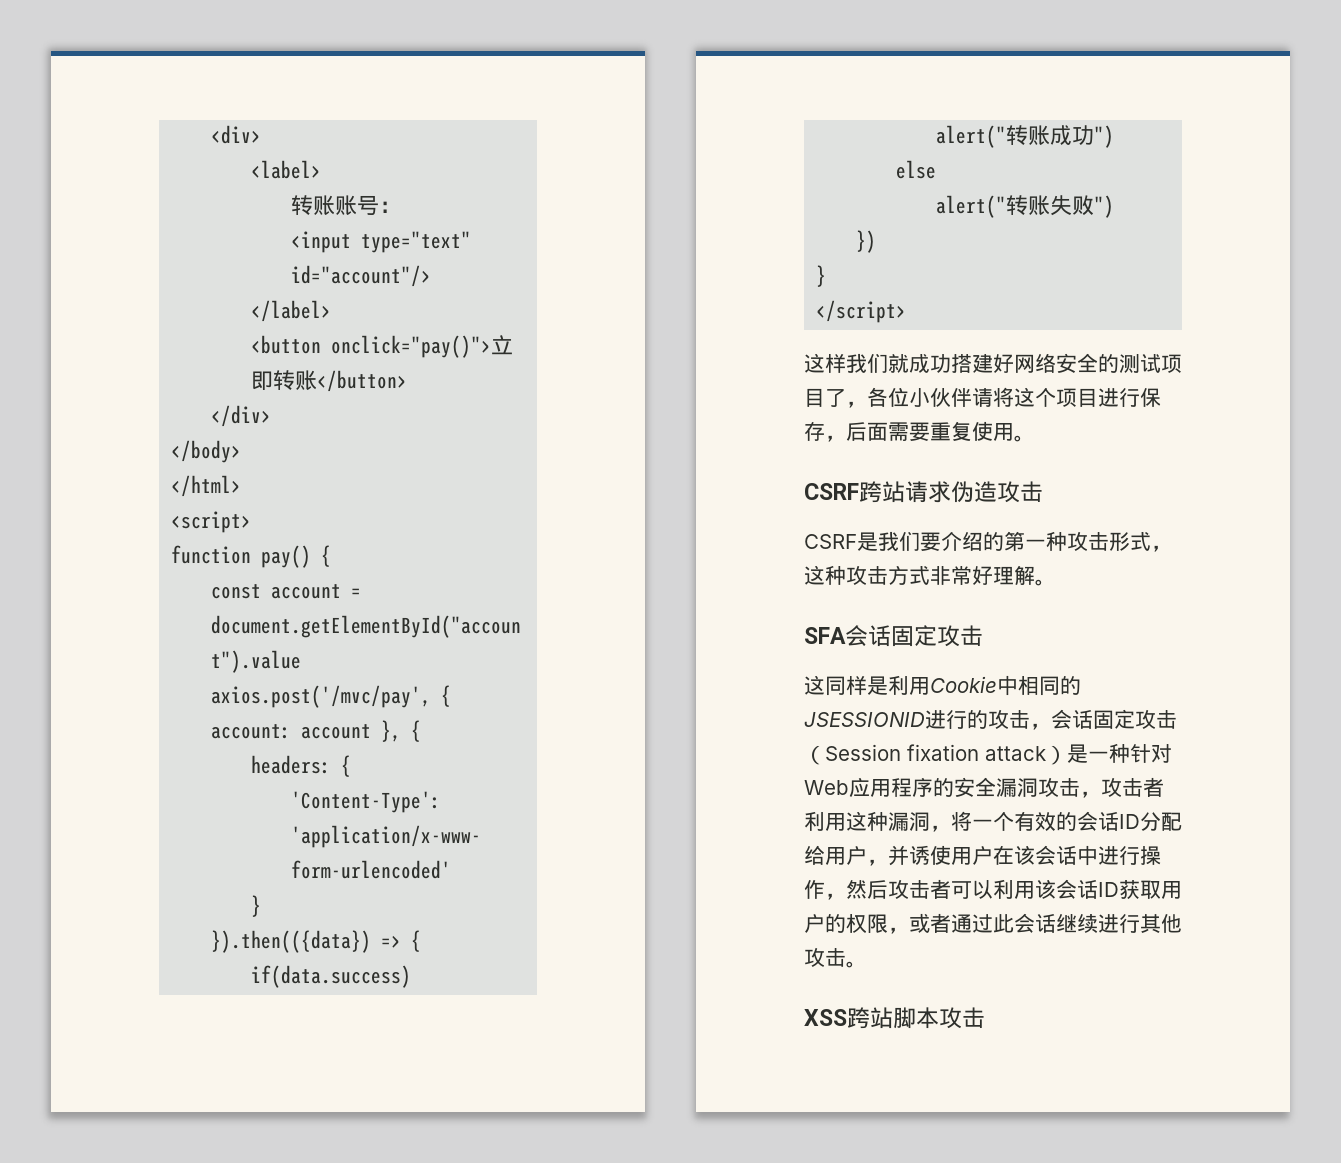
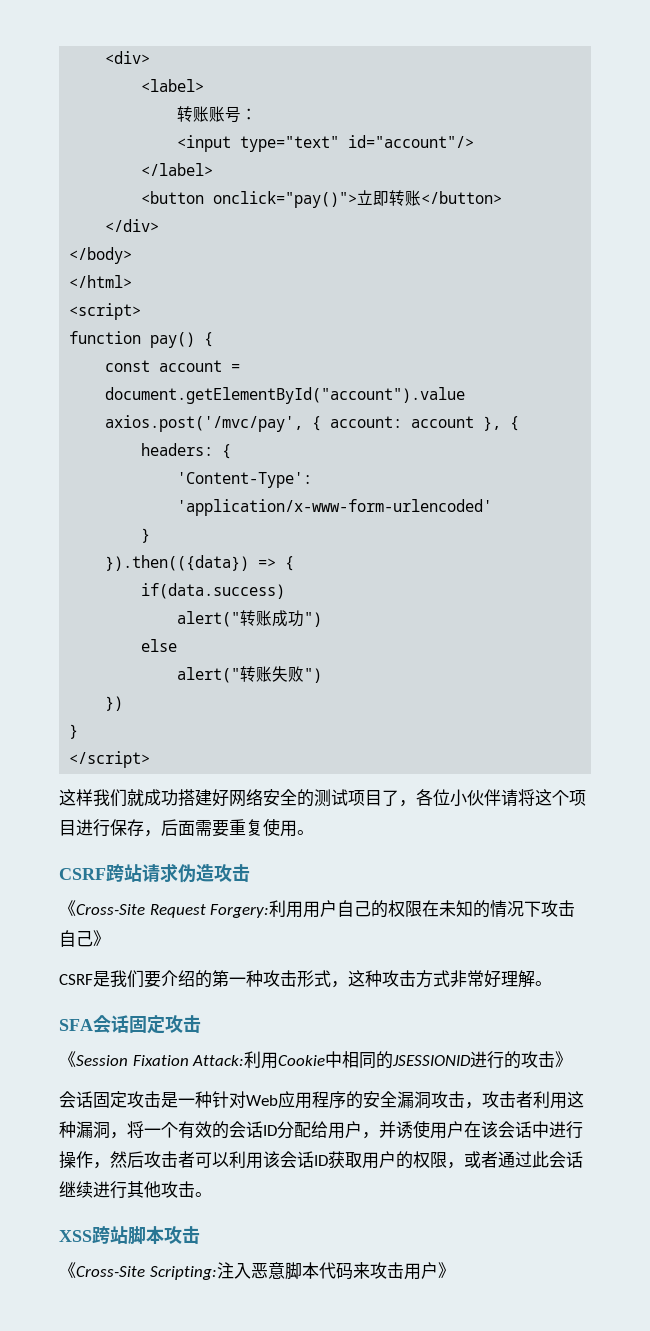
(1043, 491) none -> [59,900,576,918] [59,930,110,947] // 《Cross-Site Request Forgery:利用用户自己的权限在未知的情况下攻击自己》
[804,675,888,696] 这同样是 -> [59,1051,245,1067] 《Session Fixation Attack:
[1030,709,1177,730] [804,744,1067,765] ，会话固定攻击（Session fixation attack） -> [555,1051,573,1067] [59,1091,161,1108] 》 // 会话固定攻击
(985, 1017) none -> [59,1262,455,1280] // 《Cross-Site Scripting:注入恶意脚本代码来攻击用户》

